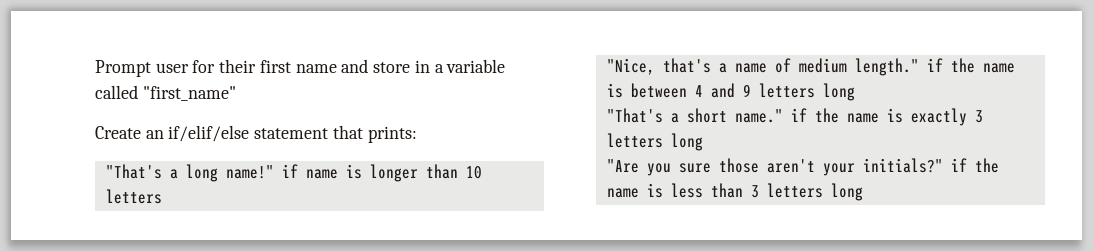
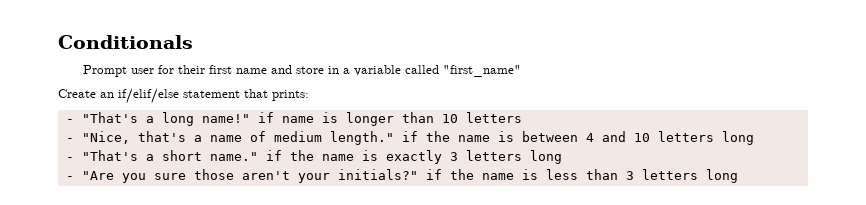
(95, 68) none -> [58,35,193,49] Conditionals //
(417, 134) none -> [65,119,74,123] -
(162, 196) none -> [65,138,74,142] -
[742,83,855,101] 9 letters long // -> [633,131,754,145] [65,157,74,161] 10 letters long // -
(703, 142) none -> [65,176,74,180] -

